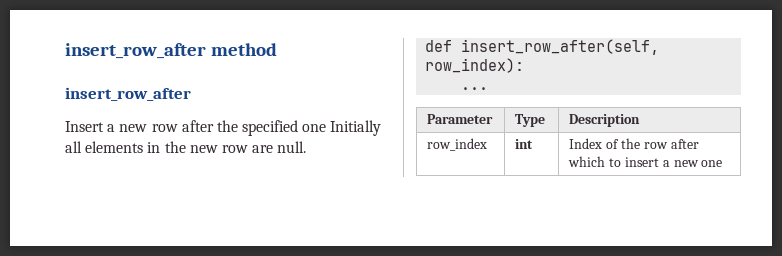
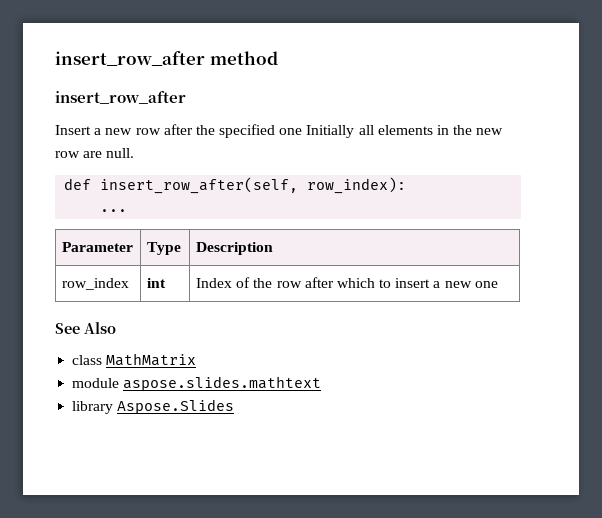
(723, 163) none -> [55,322,116,334] [72,353,197,366] [72,376,322,391] [72,399,235,414] // See Also // class MathMatrix // module aspose.slides.mathtext // library Aspose.Slides

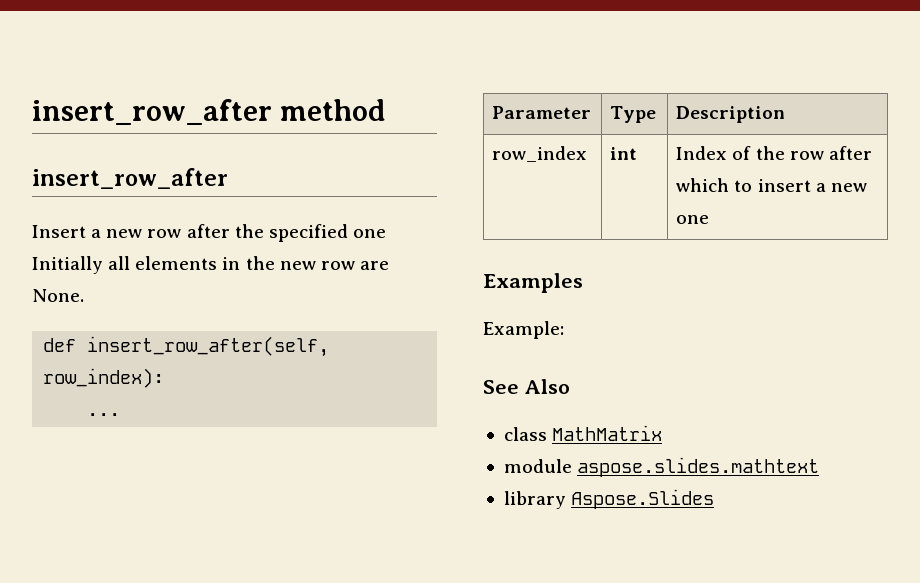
[106,148,135,158] null. -> [32,289,84,302] None.
(498, 284) none -> [483,273,583,293] [483,321,564,339] // Examples // Example:

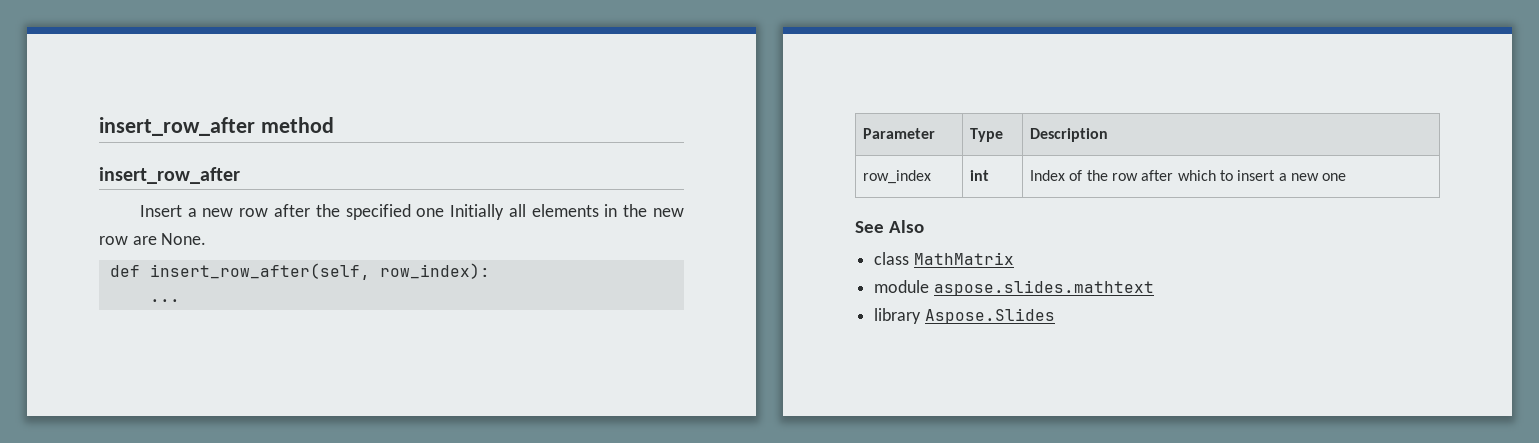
[483,273,583,293] [483,321,564,339] // Examples // Example: -> (1347, 177) none

